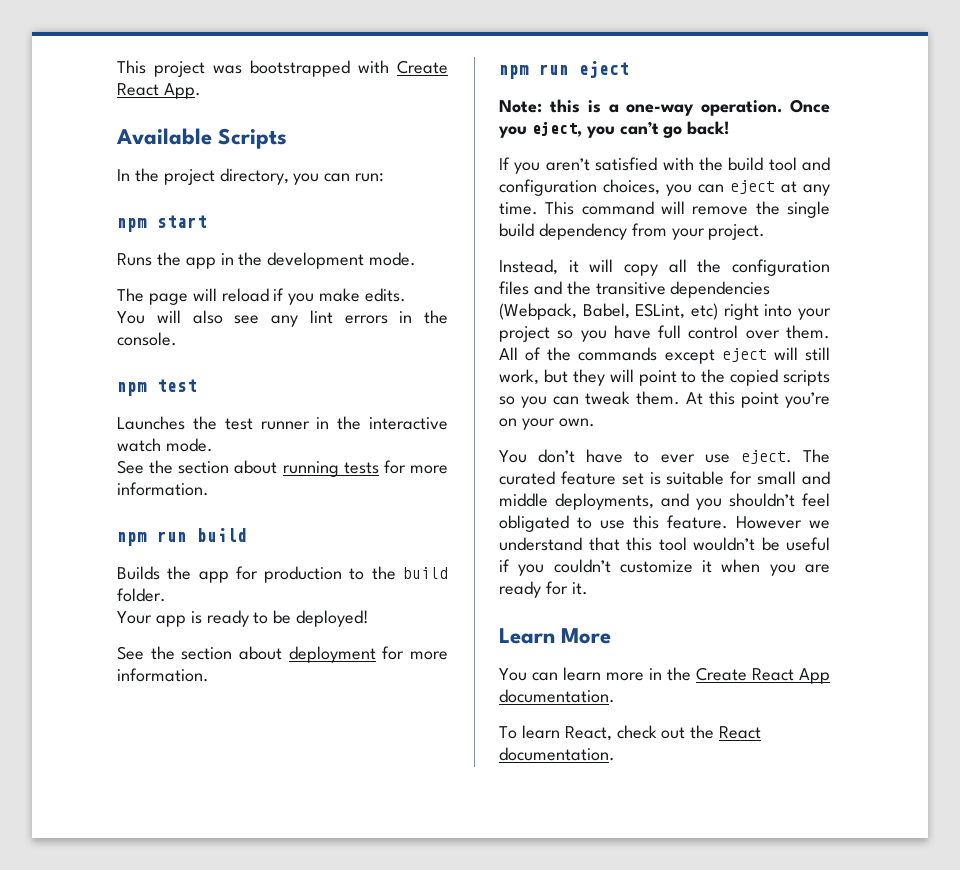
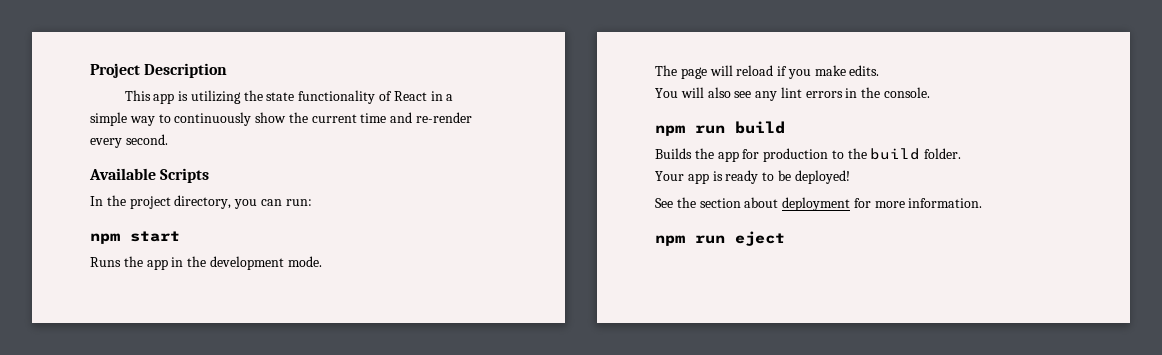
[117,60,448,77] [117,83,201,99] This project was bootstrapped with Create React App. -> [90,63,228,78] [124,90,454,104] [90,112,473,126] [90,134,168,148] Project Description // This app is utilizing the state functionality of React in a simple way to continuously show the current time and re-render every second.
[117,379,197,396] [117,416,449,430] [117,438,213,452] [117,460,449,477] [117,482,209,496] // npm test // Launches the test runner in the interactive watch mode. // See the section about running tests for more information. -> (931, 92) none
[499,99,830,116] [498,121,730,138] [499,157,830,174] [499,179,830,196] [499,201,830,218] [499,223,766,240] [499,259,830,276] [499,281,771,298] [499,303,832,320] [499,325,830,342] [499,347,830,364] [499,369,830,386] [499,391,830,408] [499,418,595,430] [499,449,830,464] [499,471,830,485] [499,493,830,510] [499,515,830,532] [499,537,830,551] [499,559,830,576] [499,581,588,598] [499,628,612,644] [499,667,830,684] [499,689,615,703] [499,725,762,741] [499,747,615,761] // Note: this is a one-way operation. Once you eject, you can’t go back! // If you aren’t satisfied with the build tool and configuration choices, you can eject at any time. This command will remove the single build dependency from your project. // Instead, it will copy all the configuration files and the transitive dependencies (Webpack, Babel, ESLint, etc) right into your project so you have full control over them. All of the commands except eject will still work, but they will point to the copied scripts so you can tweak them. At this point you’re on your own. // You don’t have to ever use eject. The curated feature set is suitable for small and middle deployments, and you shouldn’t feel obligated to use this feature. However we understand that this tool wouldn’t be useful if you couldn’t customize it when you are ready for it. // Learn More // You can learn more in the Create React App documentation. // To learn React, check out the React documentation. -> (785, 238) none

